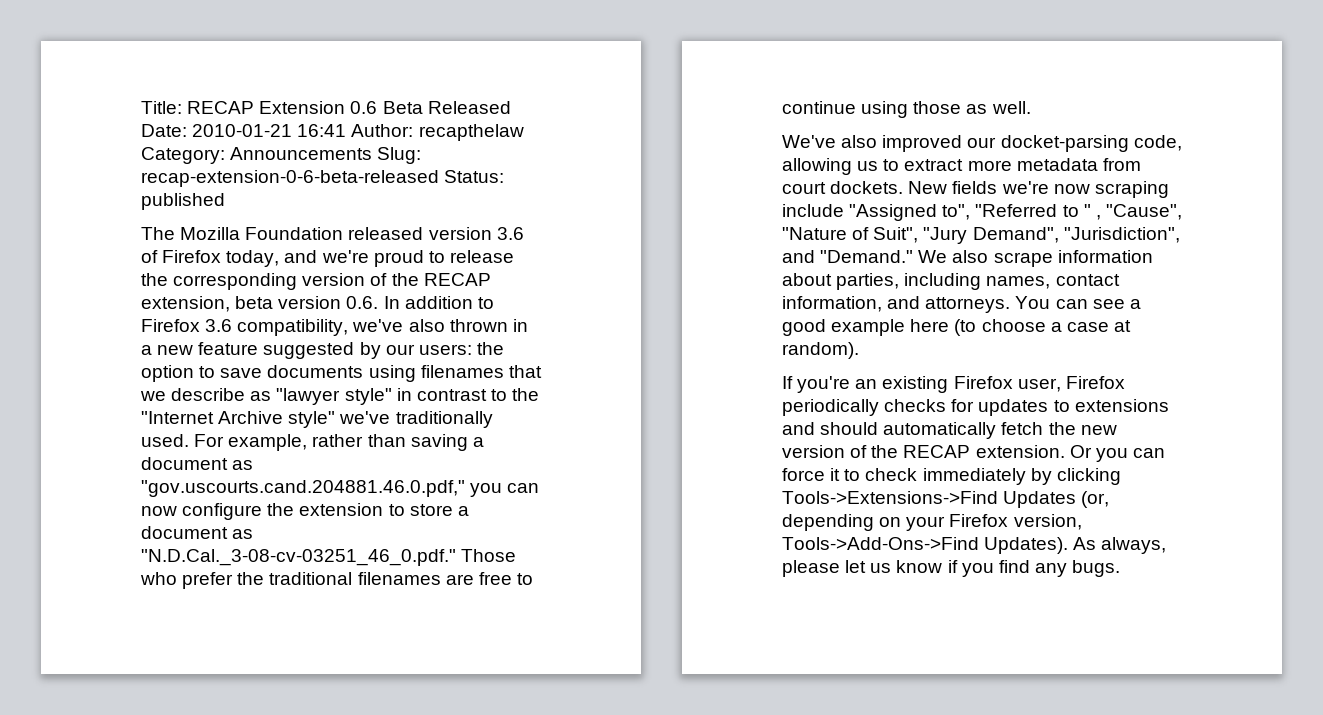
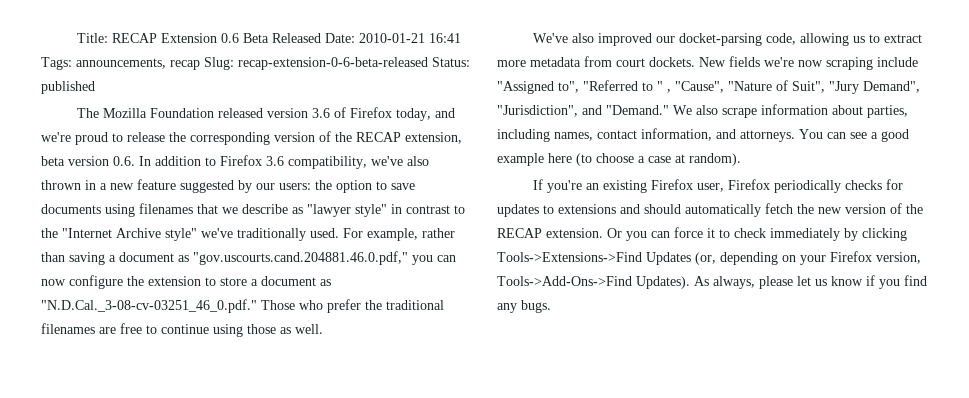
[351,124,524,141] [141,147,373,164] Author: recapthelaw Category: Announcements -> [41,57,200,70] Tags: announcements, recap

